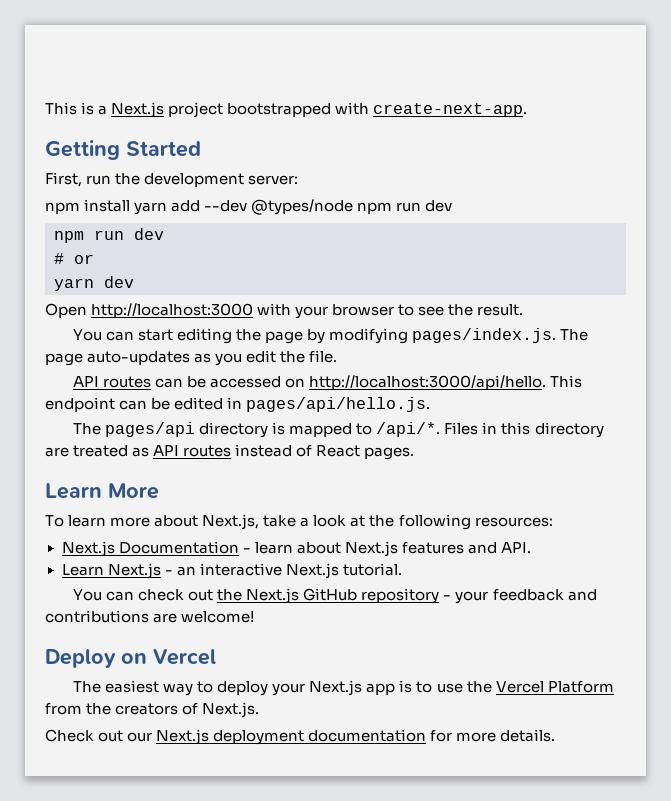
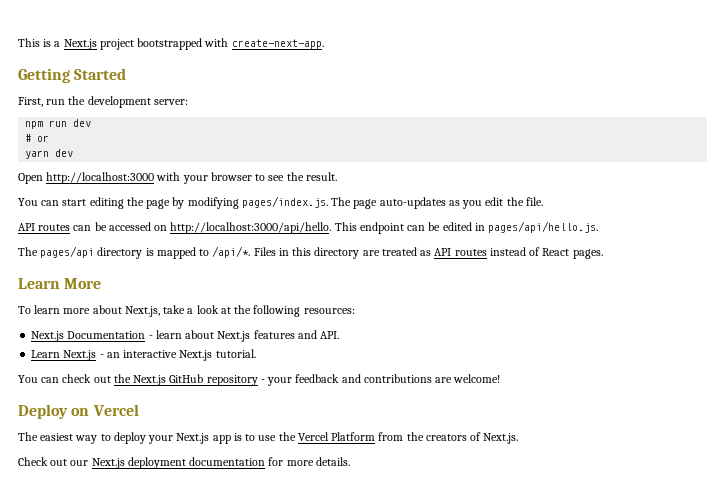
[45,199,453,215] // npm install yarn add --dev @types/node npm run dev -> (188, 102) none

